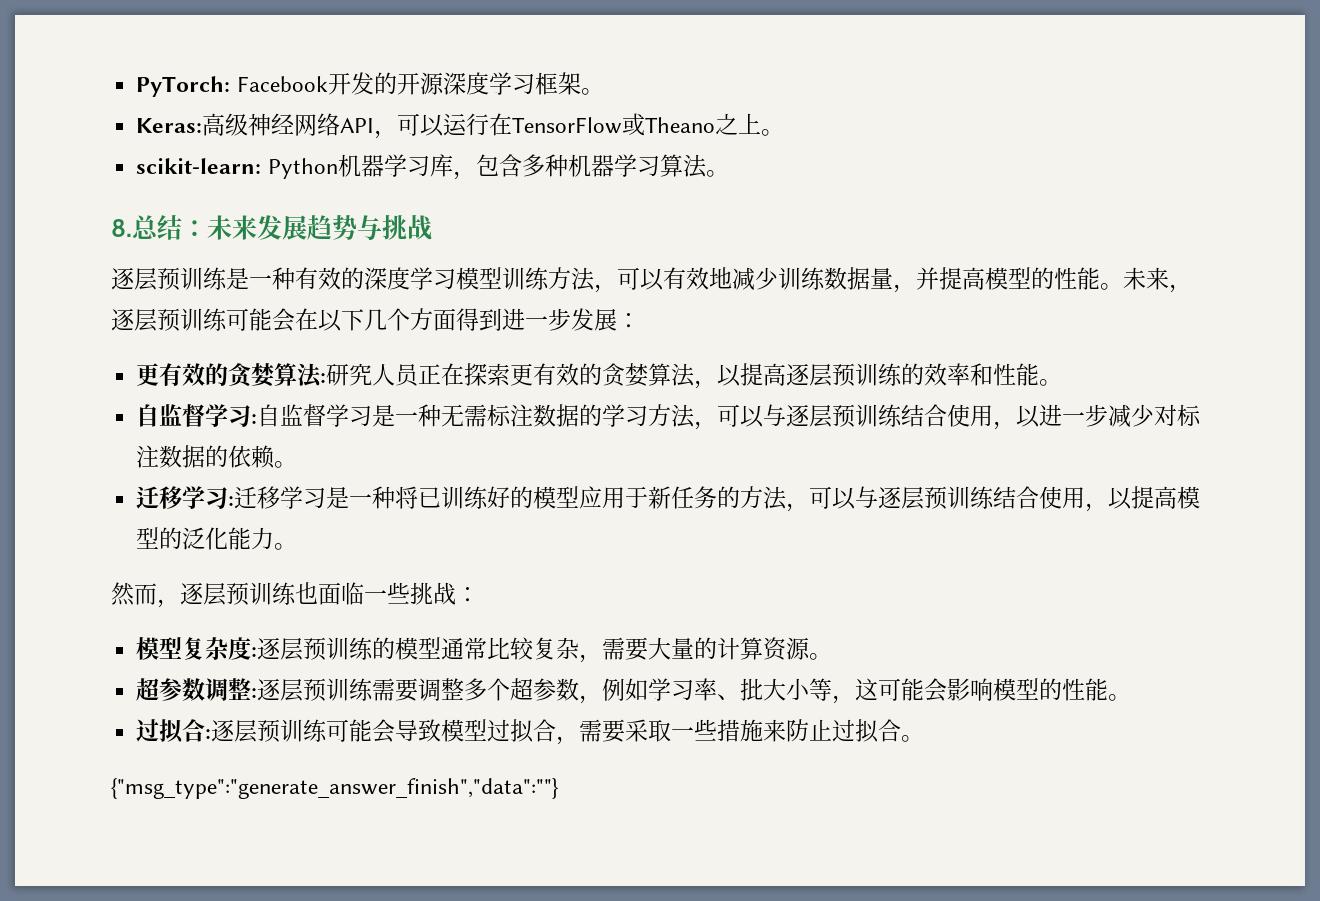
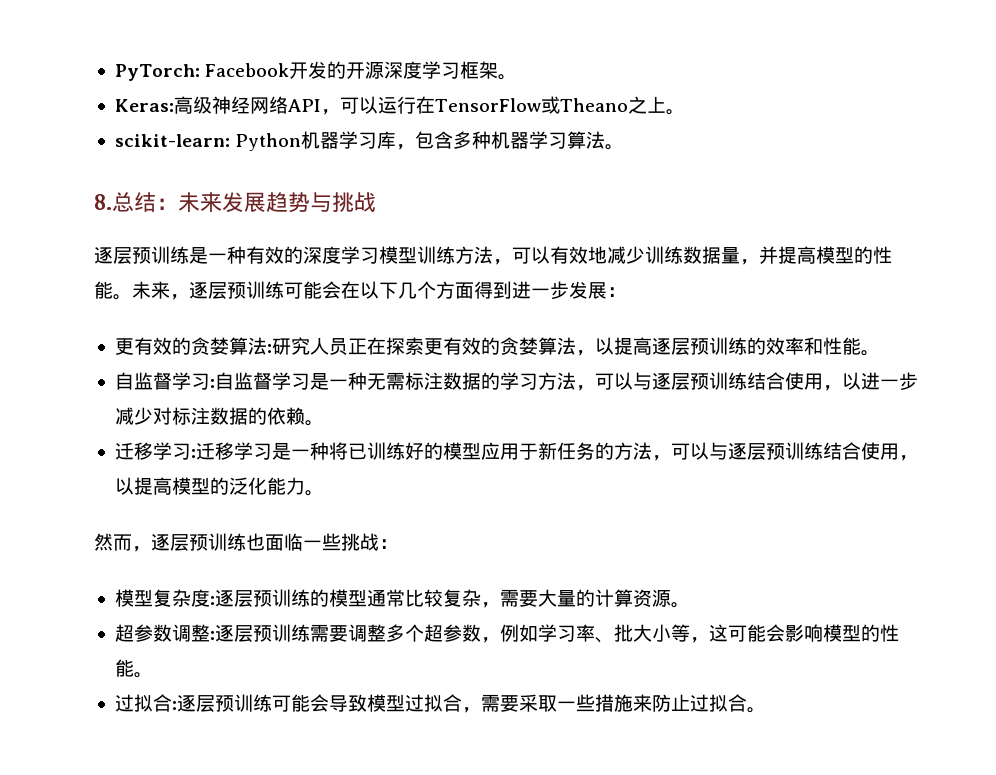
[111,778,559,799] // {"msg_type":"generate_answer_finish","data":""} -> (766, 710) none

